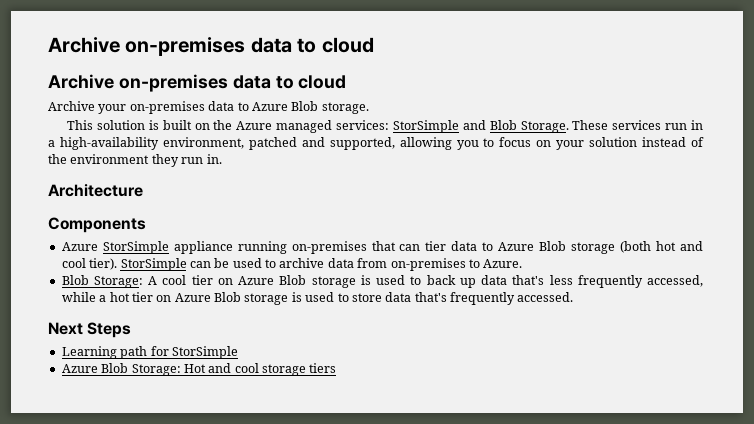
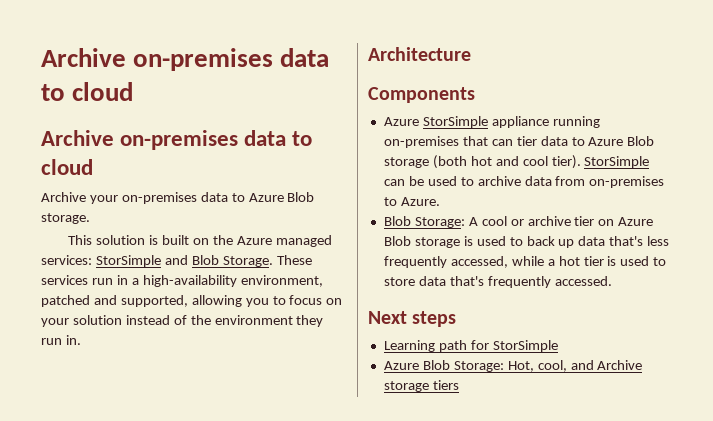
(187, 280) none -> [510,216,571,226] or archive
[156,292,289,305] on Azure Blob storage -> (604, 261) none
[87,322,132,338] Steps -> [412,311,457,327] steps
[183,363,259,373] Hot and cool -> [507,360,643,372] Hot, cool, and Archive

